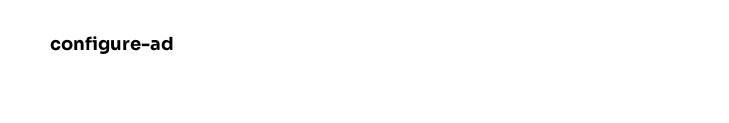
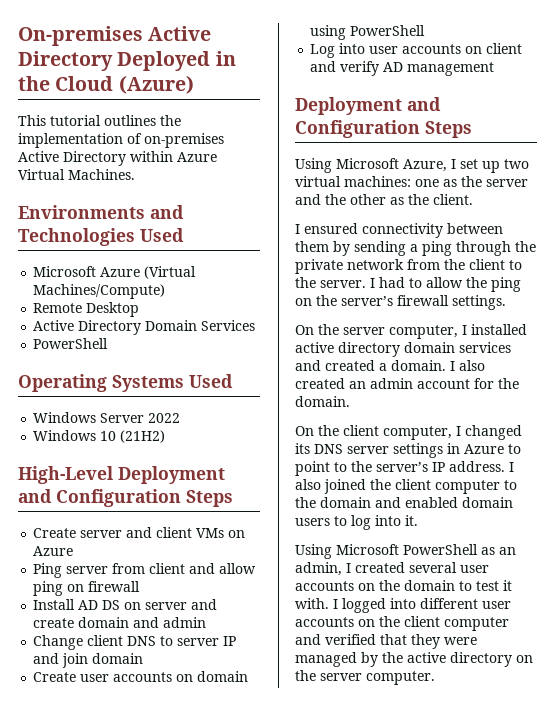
[50,36,174,54] configure-ad -> [18,26,212,46] [18,51,236,71] [18,75,194,94] [18,115,181,126] [18,133,224,148] [18,151,217,166] [18,169,135,180] [18,205,184,219] [18,228,184,246] [33,266,197,279] [33,284,166,299] [33,302,140,317] [33,320,256,335] [33,338,109,349] [18,374,233,392] [33,412,181,423] [33,430,166,443] [18,466,225,484] [18,489,233,507] [33,527,246,538] [33,546,74,556] [33,563,257,578] [33,581,141,596] [33,599,218,610] [33,617,207,628] [33,635,237,650] [33,653,144,668] [33,671,249,682] [310,25,426,40] [310,43,523,58] [310,61,495,76] [295,97,441,115] [295,120,472,138] [295,158,529,173] [295,176,528,187] [295,194,473,205] [295,223,503,238] [295,241,536,256] [295,259,522,274] [295,277,521,292] [295,295,506,310] [295,324,527,339] [295,342,511,357] [295,360,485,371] [295,378,519,389] [295,396,350,407] [295,425,522,440] [295,443,521,458] [295,461,514,476] [295,479,517,494] [295,497,513,508] [295,515,418,530] [295,544,516,559] [295,562,489,576] [295,580,512,591] [295,598,511,613] [295,616,509,631] [295,634,477,649] [295,652,533,667] [295,670,435,685] On-premises Active Directory Deployed in the Cloud (Azure) // This tutorial outlines the implementation of on-premises Active Directory within Azure Virtual Machines. // Environments and Technologies Used // Microsoft Azure (Virtual Machines/Compute) // Remote Desktop // Active Directory Domain Services // PowerShell // Operating Systems Used // Windows Server 2022 // Windows 10 (21H2) // High-Level Deployment and Configuration Steps // Create server and client VMs on Azure // Ping server from client and allow ping on firewall // Install AD DS on server and create domain and admin // Change client DNS to server IP and join domain // Create user accounts on domain using PowerShell // Log into user accounts on client and verify AD management // Deployment and Configuration Steps // Using Microsoft Azure, I set up two virtual machines: one as the server and the other as the client. // I ensured connectivity between them by sending a ping through the private network from the client to the server. I had to allow the ping on the server’s firewall settings. // On the server computer, I installed active directory domain services and created a domain. I also created an admin account for the domain. // On the client computer, I changed its DNS server settings in Azure to point to the server’s IP address. I also joined the client computer to the domain and enabled domain users to log into it. // Using Microsoft PowerShell as an admin, I created several user accounts on the domain to test it with. I logged into different user accounts on the client computer and verified that they were managed by the active directory on the server computer.

